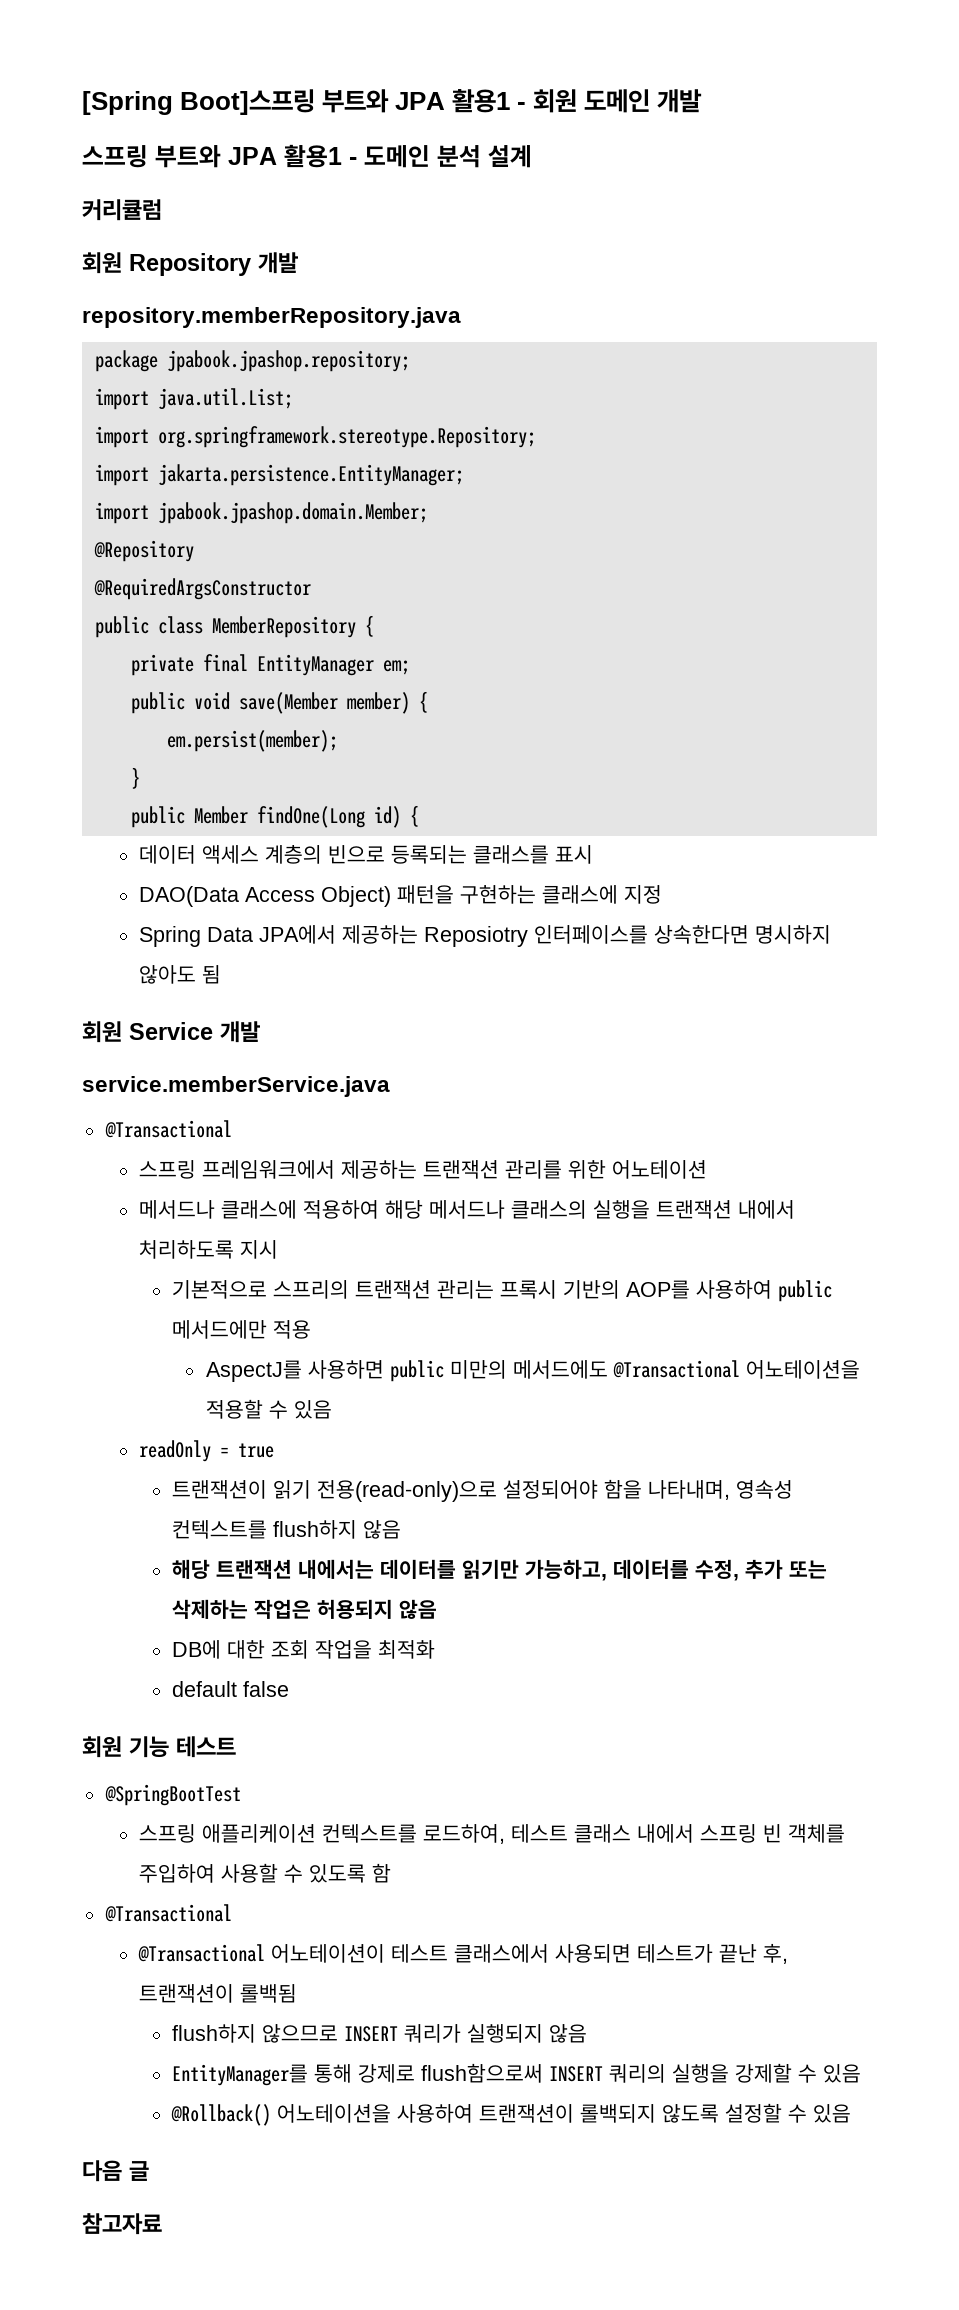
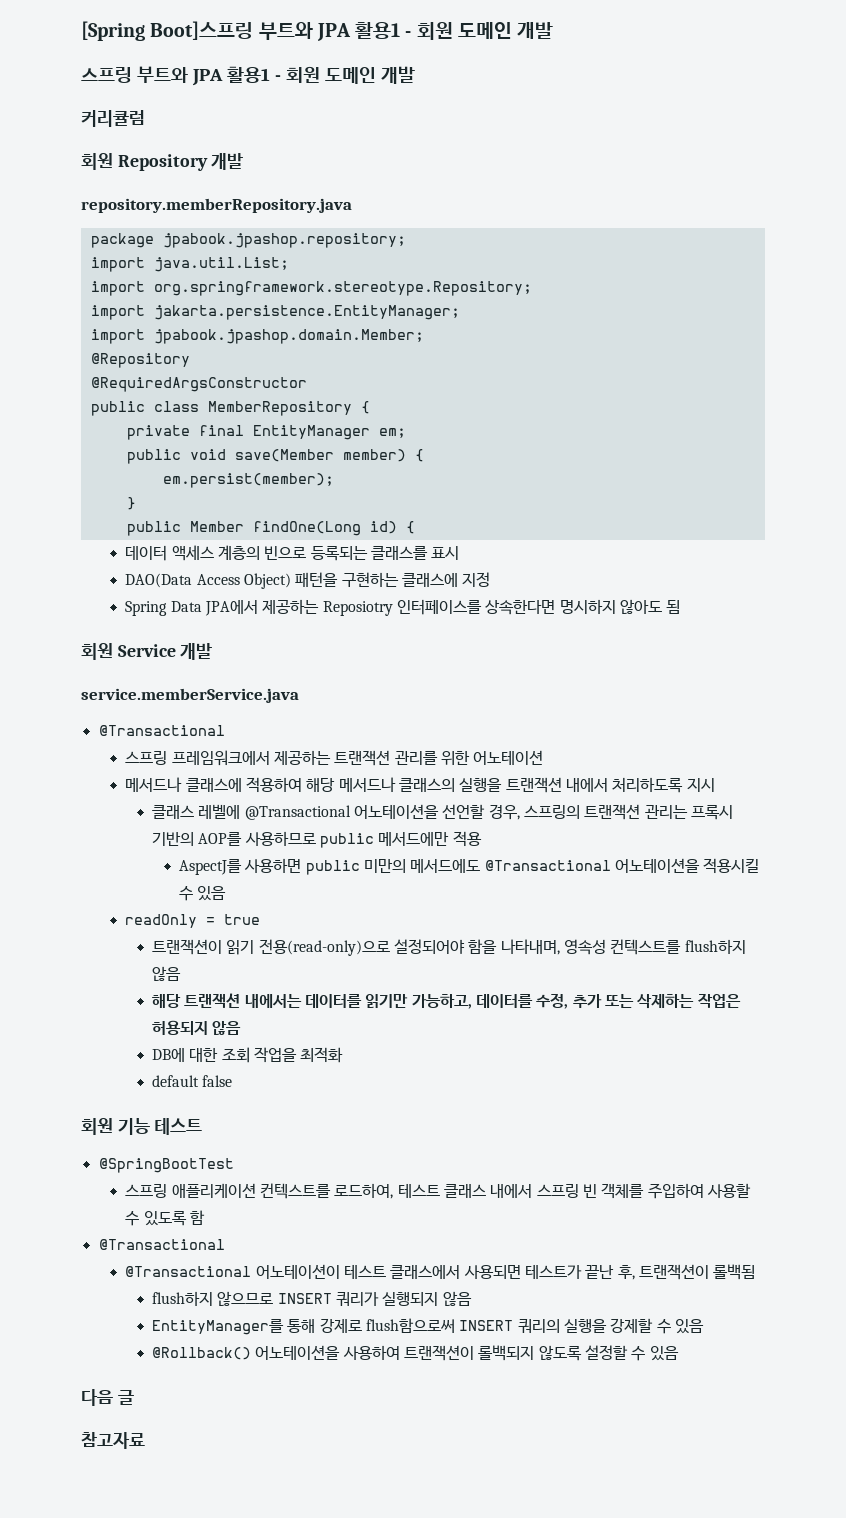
[364,145,532,168] 도메인 분석 설계 -> [285,66,415,84] 회원 도메인 개발
[172,1280,350,1299] 기본적으로 스프리의 -> [152,804,581,820] 클래스 레벨에 @Transactional 어노테이션을 선언할 경우, 스프링의
[696,1280,773,1299] 사용하여 -> [244,831,316,846] 사용하므로
[205,1399,263,1419] 적용할 -> [703,858,760,874] 적용시킬

